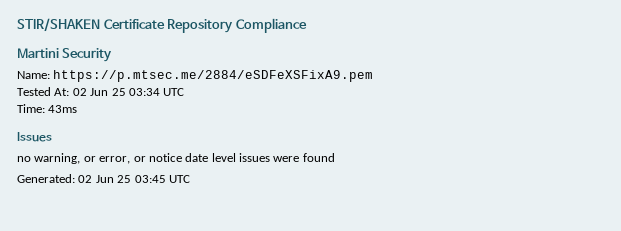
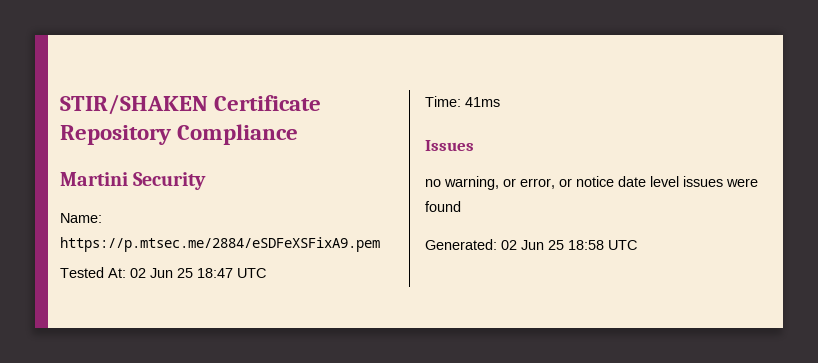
[128,88,160,96] 03:34 -> [197,268,233,278] 18:47
[48,105,78,113] 43ms -> [465,97,500,107] 41ms
[134,175,166,183] 03:45 -> [568,240,604,250] 18:58

